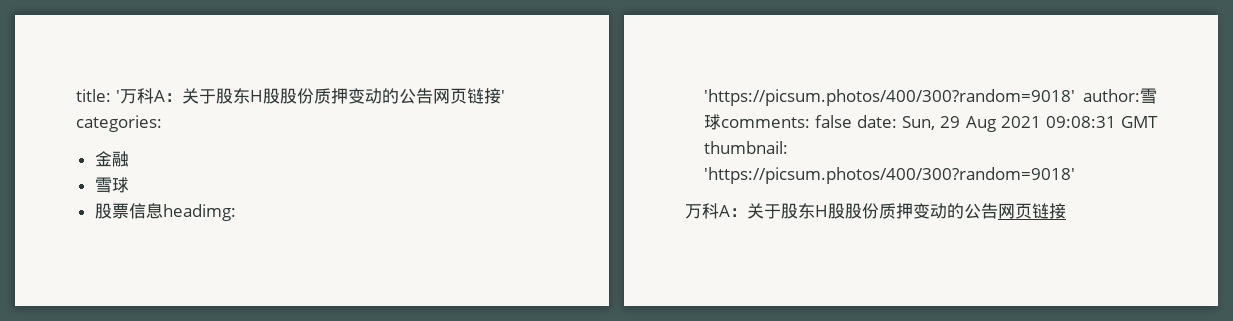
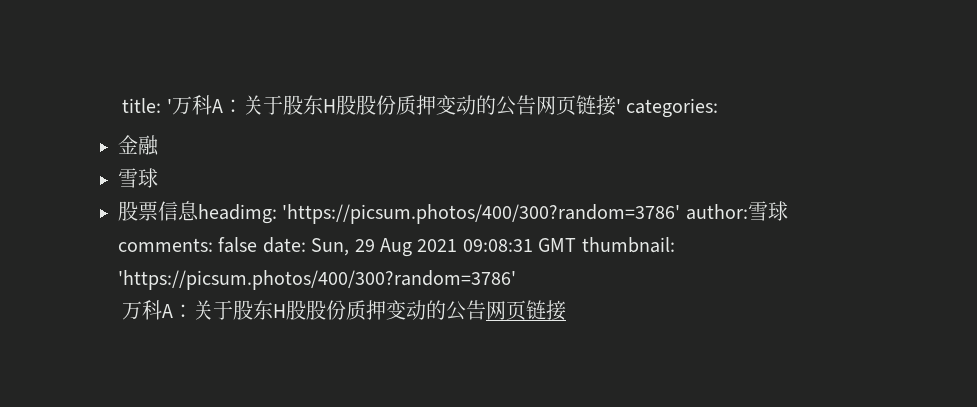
[703,89,1075,106] 'https://picsum.photos/400/300?random=9018' -> [282,204,681,224] 'https://picsum.photos/400/300?random=3786'
[703,167,1075,184] 'https://picsum.photos/400/300?random=9018' -> [118,270,516,290] 'https://picsum.photos/400/300?random=3786'

